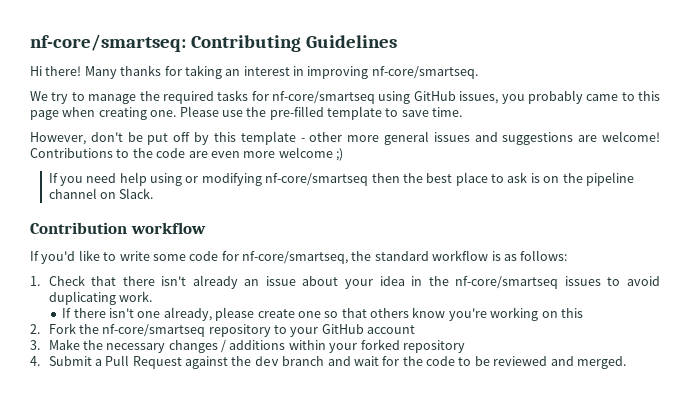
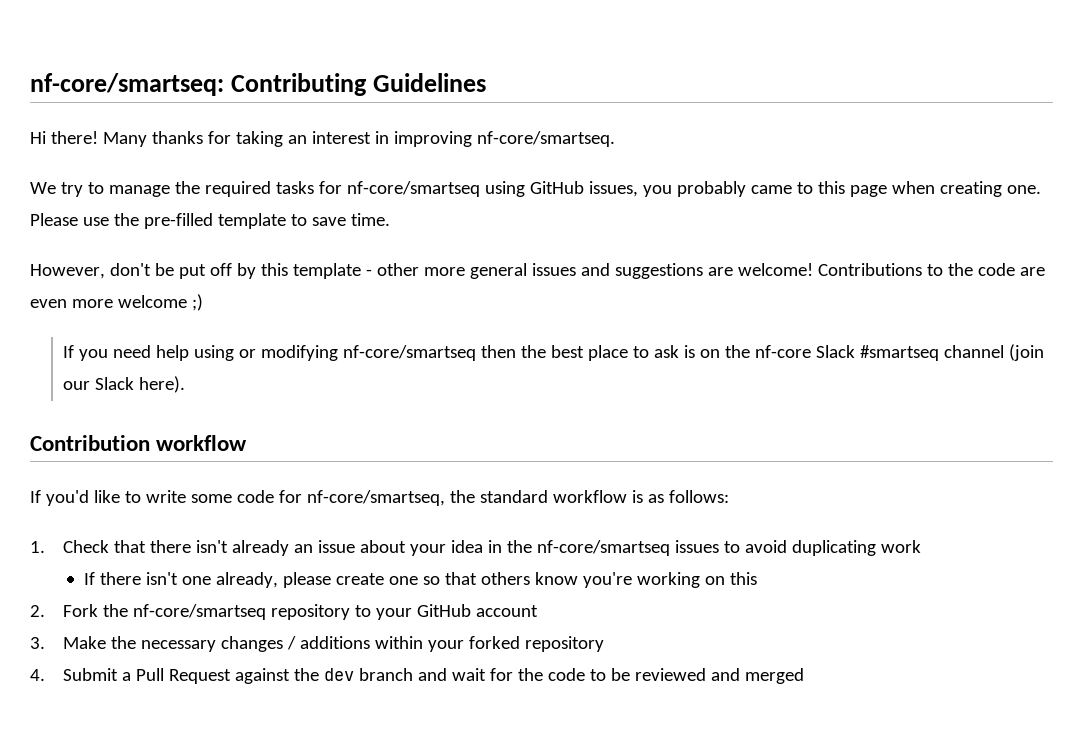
[585,172,634,186] [48,188,154,199] pipeline channel on Slack. -> [755,344,1045,361] [63,376,186,393] nf-core Slack #smartseq channel (join our Slack here).
[118,291,152,302] work. -> [881,540,922,553] work
[576,356,626,369] merged. -> [745,668,805,684] merged

